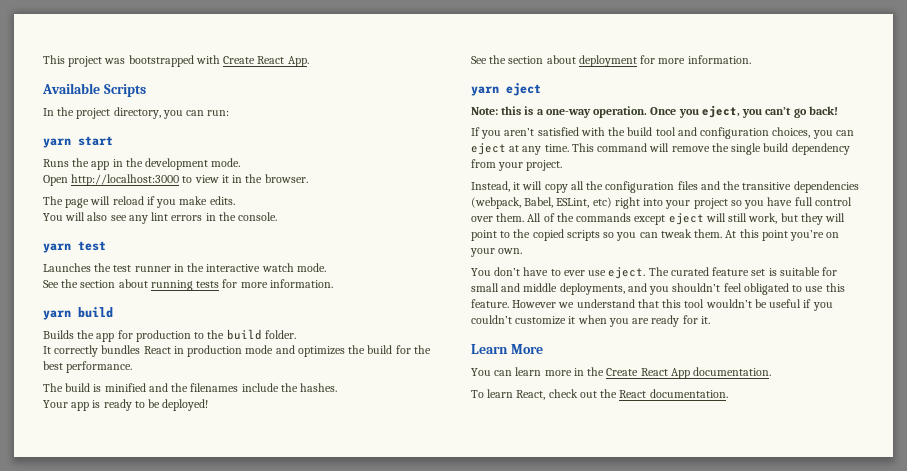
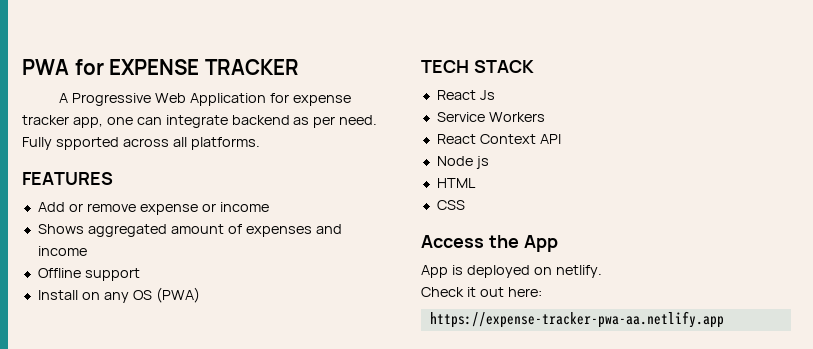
[43,55,309,67] [42,83,146,97] [43,107,230,119] [43,136,113,148] [43,158,241,170] [43,174,308,186] [43,196,235,208] [43,212,278,224] [43,241,106,253] [43,263,326,272] [43,279,333,291] [43,307,113,320] [43,329,296,342] [43,345,431,357] [43,361,133,373] [43,383,338,392] [43,399,209,411] [471,55,751,67] [471,83,541,96] [471,105,838,118] [471,127,854,139] [471,143,850,155] [471,159,563,171] [471,181,859,193] [471,197,852,209] [471,213,846,225] [471,229,840,241] [470,248,523,257] [471,267,838,279] [471,283,845,295] [471,299,833,311] [471,315,710,327] [471,344,543,354] [471,367,772,379] [471,389,728,400] This project was bootstrapped with Create React App. // Available Scripts // In the project directory, you can run: // yarn start // Runs the app in the development mode. // Open http://localhost:3000 to view it in the browser. // The page will reload if you make edits. // You will also see any lint errors in the console. // yarn test // Launches the test runner in the interactive watch mode. // See the section about running tests for more information. // yarn build // Builds the app for production to the build folder. // It correctly bundles React in production mode and optimizes the build for the best performance. // The build is minified and the filenames include the hashes. // Your app is ready to be deployed! // See the section about deployment for more information. // yarn eject // Note: this is a one-way operation. Once you eject, you can’t go back! // If you aren’t satisfied with the build tool and configuration choices, you can eject at any time. This command will remove the single build dependency from your project. // Instead, it will copy all the configuration files and the transitive dependencies (webpack, Babel, ESLint, etc) right into your project so you have full control over them. All of the commands except eject will still work, but they will point to the copied scripts so you can tweak them. At this point you’re on your own. // You don’t have to ever use eject. The curated feature set is suitable for small and middle deployments, and you shouldn’t feel obligated to use this feature. However we understand that this tool wouldn’t be useful if you couldn’t customize it when you are ready for it. // Learn More // You can learn more in the Create React App documentation. // To learn React, check out the React documentation. -> [22,59,299,75] [59,93,351,106] [22,115,378,128] [22,137,260,150] [22,172,113,185] [37,202,269,215] [37,224,342,237] [37,246,87,256] [37,268,140,281] [37,287,200,303] [421,60,534,73] [436,90,495,100] [436,112,545,122] [436,134,561,144] [436,156,489,169] [436,178,476,188] [436,200,465,210] [421,235,558,252] [421,265,602,278] [421,287,542,297] [429,311,724,328] PWA for EXPENSE TRACKER // A Progressive Web Application for expense tracker app, one can integrate backend as per need. Fully spported across all platforms. // FEATURES // Add or remove expense or income // Shows aggregated amount of expenses and income // Offline support // Install on any OS (PWA) // TECH STACK // React Js // Service Workers // React Context API // Node js // HTML // CSS // Access the App // App is deployed on netlify. // Check it out here: // https://expense-tracker-pwa-aa.netlify.app

